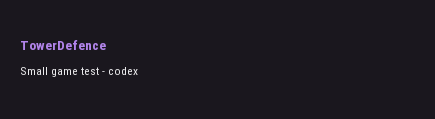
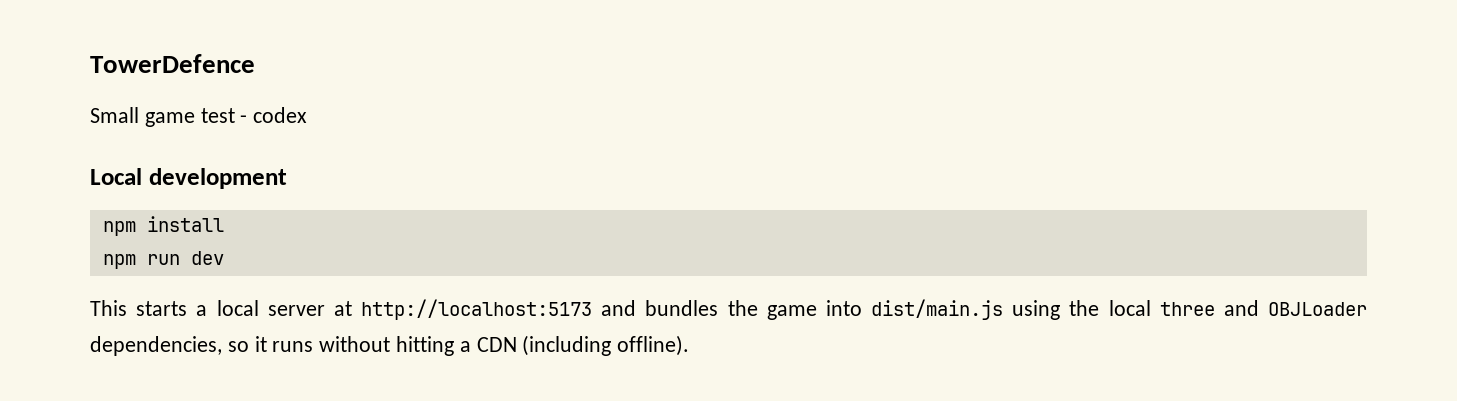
(139, 71) none -> [90,168,287,189] [102,216,224,236] [102,251,224,269] [90,299,1367,320] [90,335,690,356] // Local development // npm install // npm run dev // This starts a local server at http://localhost:5173 and bundles the game into dist/main.js using the local three and OBJLoader dependencies, so it runs without hitting a CDN (including offline).

